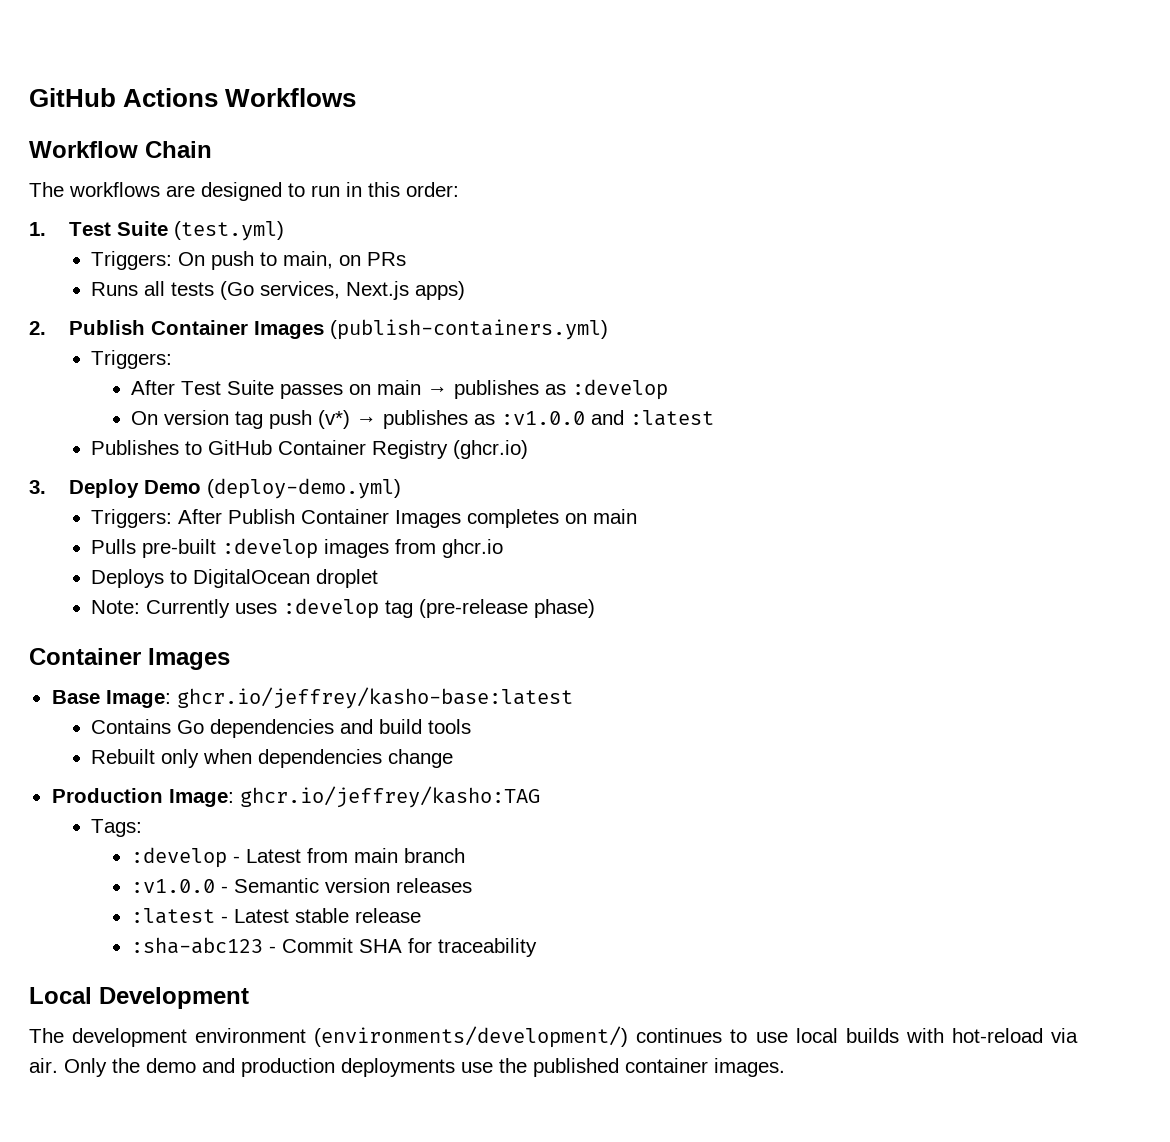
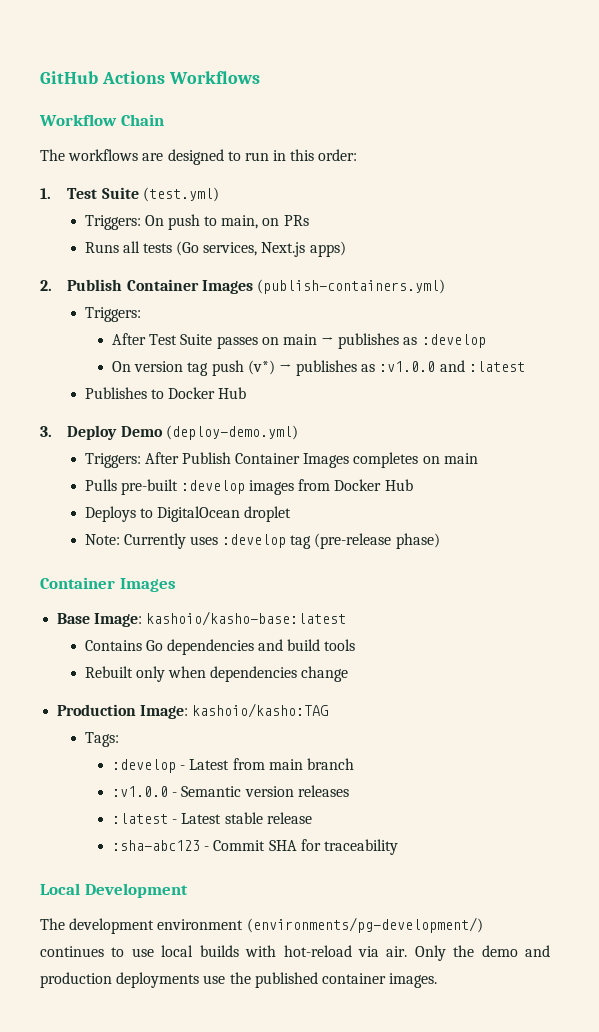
[208,440,529,459] GitHub Container Registry (ghcr.io) -> [167,387,247,399] Docker Hub
[442,539,504,558] ghcr.io -> [334,479,413,491] Docker Hub
[176,687,573,709] ghcr.io/jeffrey/kasho-base:latest -> [146,611,347,626] kashoio/kasho-base:latest
[239,786,540,808] ghcr.io/jeffrey/kasho:TAG -> [192,703,329,718] kashoio/kasho:TAG
[314,1026,629,1048] (environments/development/) -> [246,917,483,933] (environments/pg-development/)

